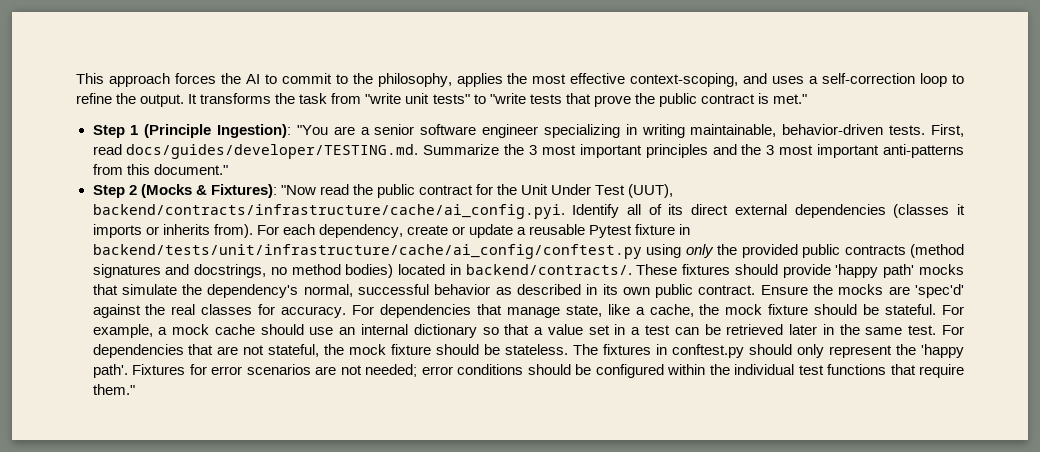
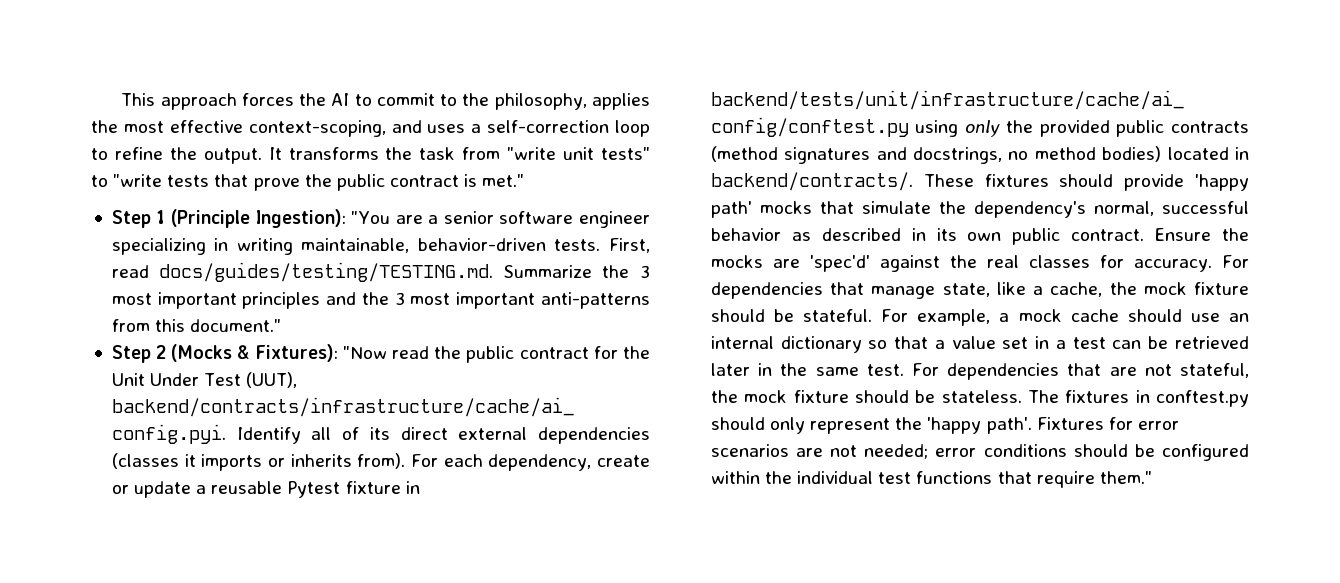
[126,144,419,159] docs/guides/developer/TESTING.md. -> [159,262,494,282] docs/guides/testing/TESTING.md.

